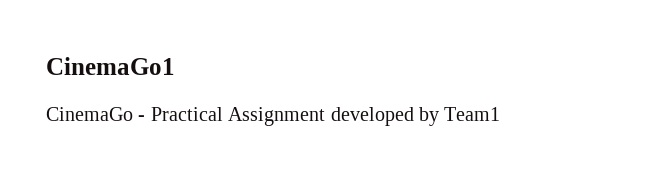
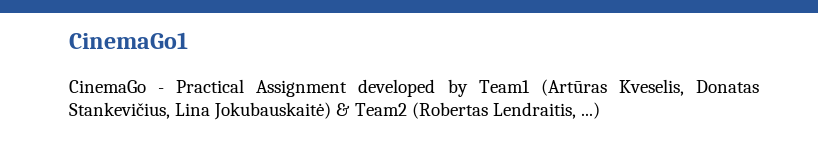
(501, 114) none -> [540,79,760,96] [69,102,600,120] (Artūras Kveselis, Donatas Stankevičius, Lina Jokubauskaitė) & Team2 (Robertas Lendraitis, ...)

